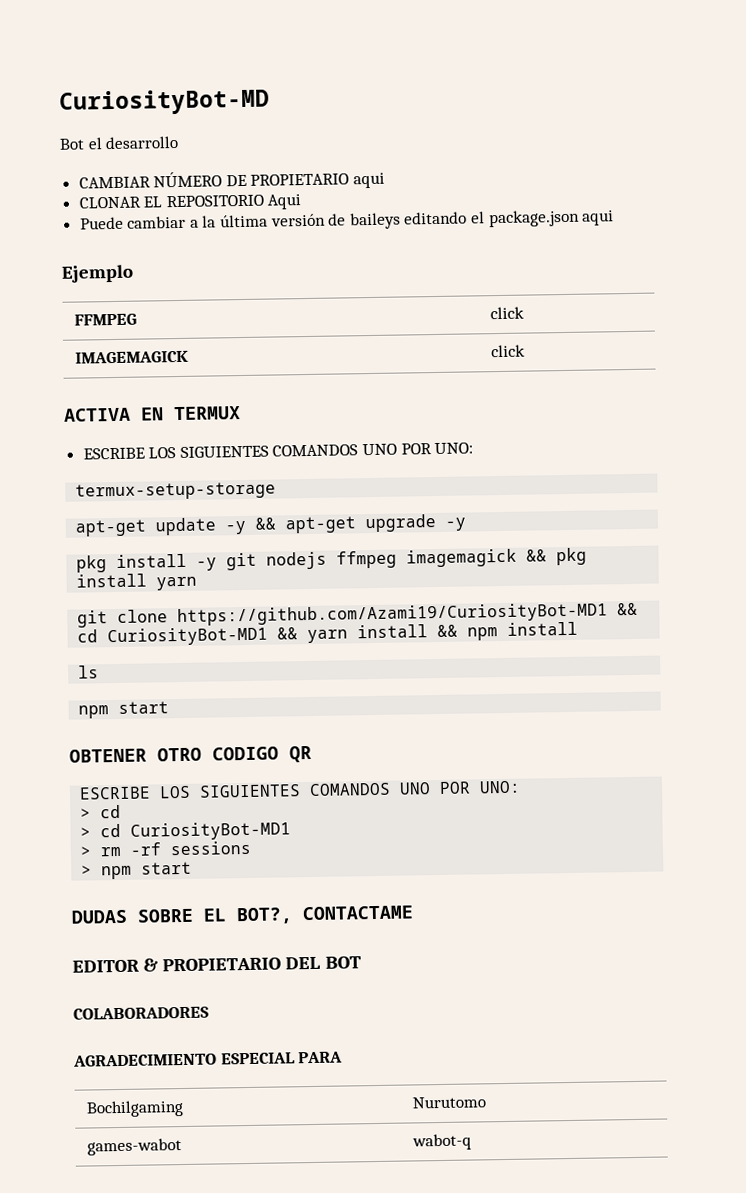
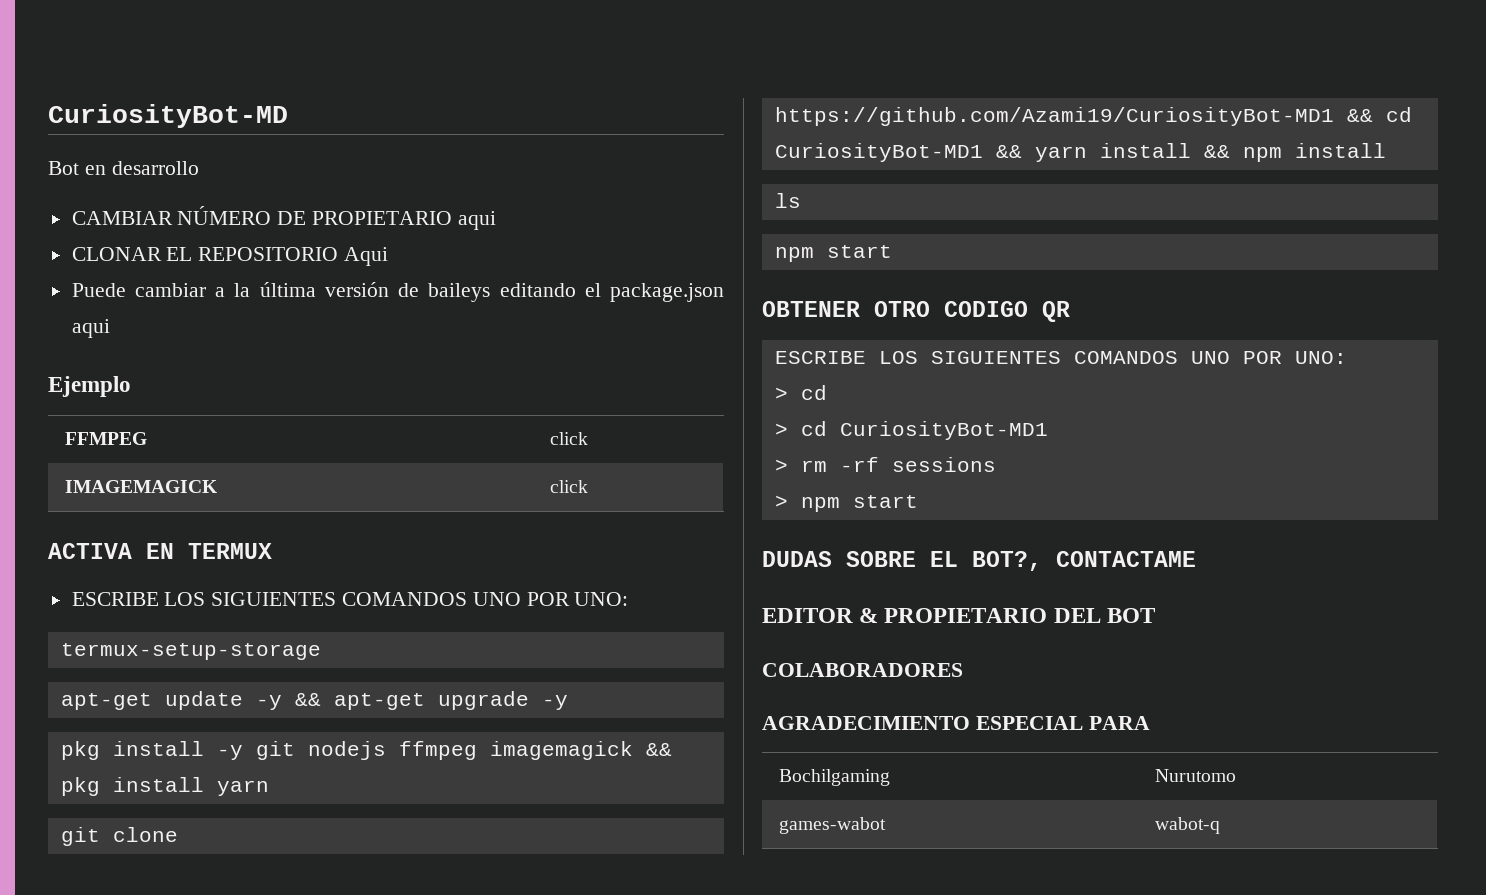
[87,137,103,150] el -> [84,165,106,175] en

